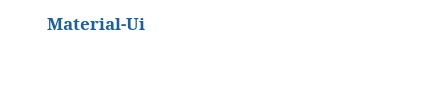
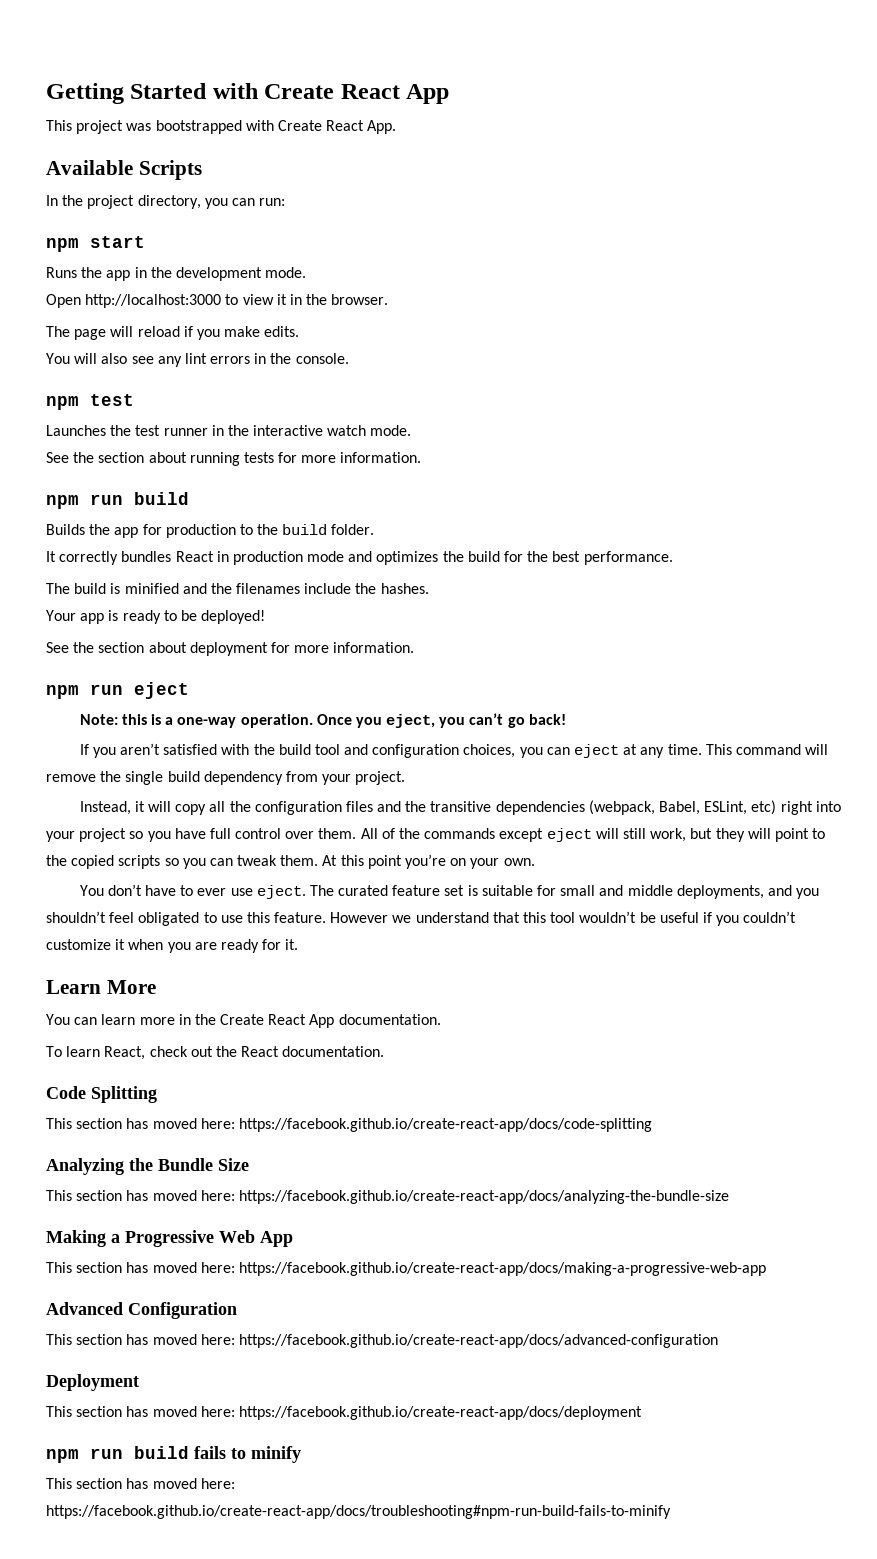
[47,18,145,30] Material-Ui -> [46,83,450,104] [46,120,397,134] [46,160,202,180] [46,195,286,209] [46,236,145,252] [46,267,307,281] [46,294,389,308] [46,326,300,340] [46,353,349,367] [46,394,134,410] [46,425,412,436] [46,452,422,466] [46,492,189,509] [46,524,375,538] [46,551,673,565] [46,583,429,594] [46,610,266,624] [46,642,415,656] [46,682,189,699] [79,713,566,728] [79,743,829,758] [46,771,406,785] [79,800,841,815] [46,828,826,842] [46,854,535,869] [79,884,820,899] [46,911,797,926] [46,939,299,953] [46,980,156,994] [46,1014,441,1028] [46,1046,385,1060] [46,1086,157,1103] [46,1118,652,1132] [46,1158,249,1175] [46,1190,729,1204] [46,1230,293,1247] [46,1262,766,1276] [46,1302,237,1319] [46,1334,718,1348] [46,1374,139,1391] [46,1406,642,1420] [46,1446,301,1463] [46,1478,235,1489] [46,1505,671,1519] Getting Started with Create React App // This project was bootstrapped with Create React App. // Available Scripts // In the project directory, you can run: // npm start // Runs the app in the development mode. // Open http://localhost:3000 to view it in the browser. // The page will reload if you make edits. // You will also see any lint errors in the console. // npm test // Launches the test runner in the interactive watch mode. // See the section about running tests for more information. // npm run build // Builds the app for production to the build folder. // It correctly bundles React in production mode and optimizes the build for the best performance. // The build is minified and the filenames include the hashes. // Your app is ready to be deployed! // See the section about deployment for more information. // npm run eject // Note: this is a one-way operation. Once you eject, you can’t go back! // If you aren’t satisfied with the build tool and configuration choices, you can eject at any time. This command will remove the single build dependency from your project. // Instead, it will copy all the configuration files and the transitive dependencies (webpack, Babel, ESLint, etc) right into your project so you have full control over them. All of the commands except eject will still work, but they will point to the copied scripts so you can tweak them. At this point you’re on your own. // You don’t have to ever use eject. The curated feature set is suitable for small and middle deployments, and you shouldn’t feel obligated to use this feature. However we understand that this tool wouldn’t be useful if you couldn’t customize it when you are ready for it. // Learn More // You can learn more in the Create React App documentation. // To learn React, check out the React documentation. // Code Splitting // This section has moved here: https://facebook.github.io/create-react-app/docs/code-splitting // Analyzing the Bundle Size // This section has moved here: https://facebook.github.io/create-react-app/docs/analyzing-the-bundle-size // Making a Progressive Web App // This section has moved here: https://facebook.github.io/create-react-app/docs/making-a-progressive-web-app // Advanced Configuration // This section has moved here: https://facebook.github.io/create-react-app/docs/advanced-configuration // Deployment // This section has moved here: https://facebook.github.io/create-react-app/docs/deployment // npm run build fails to minify // This section has moved here: https://facebook.github.io/create-react-app/docs/troubleshooting#npm-run-build-fails-to-minify

